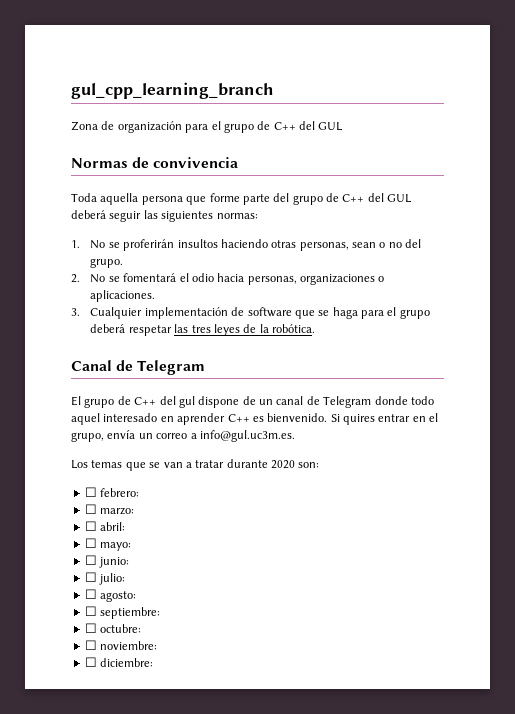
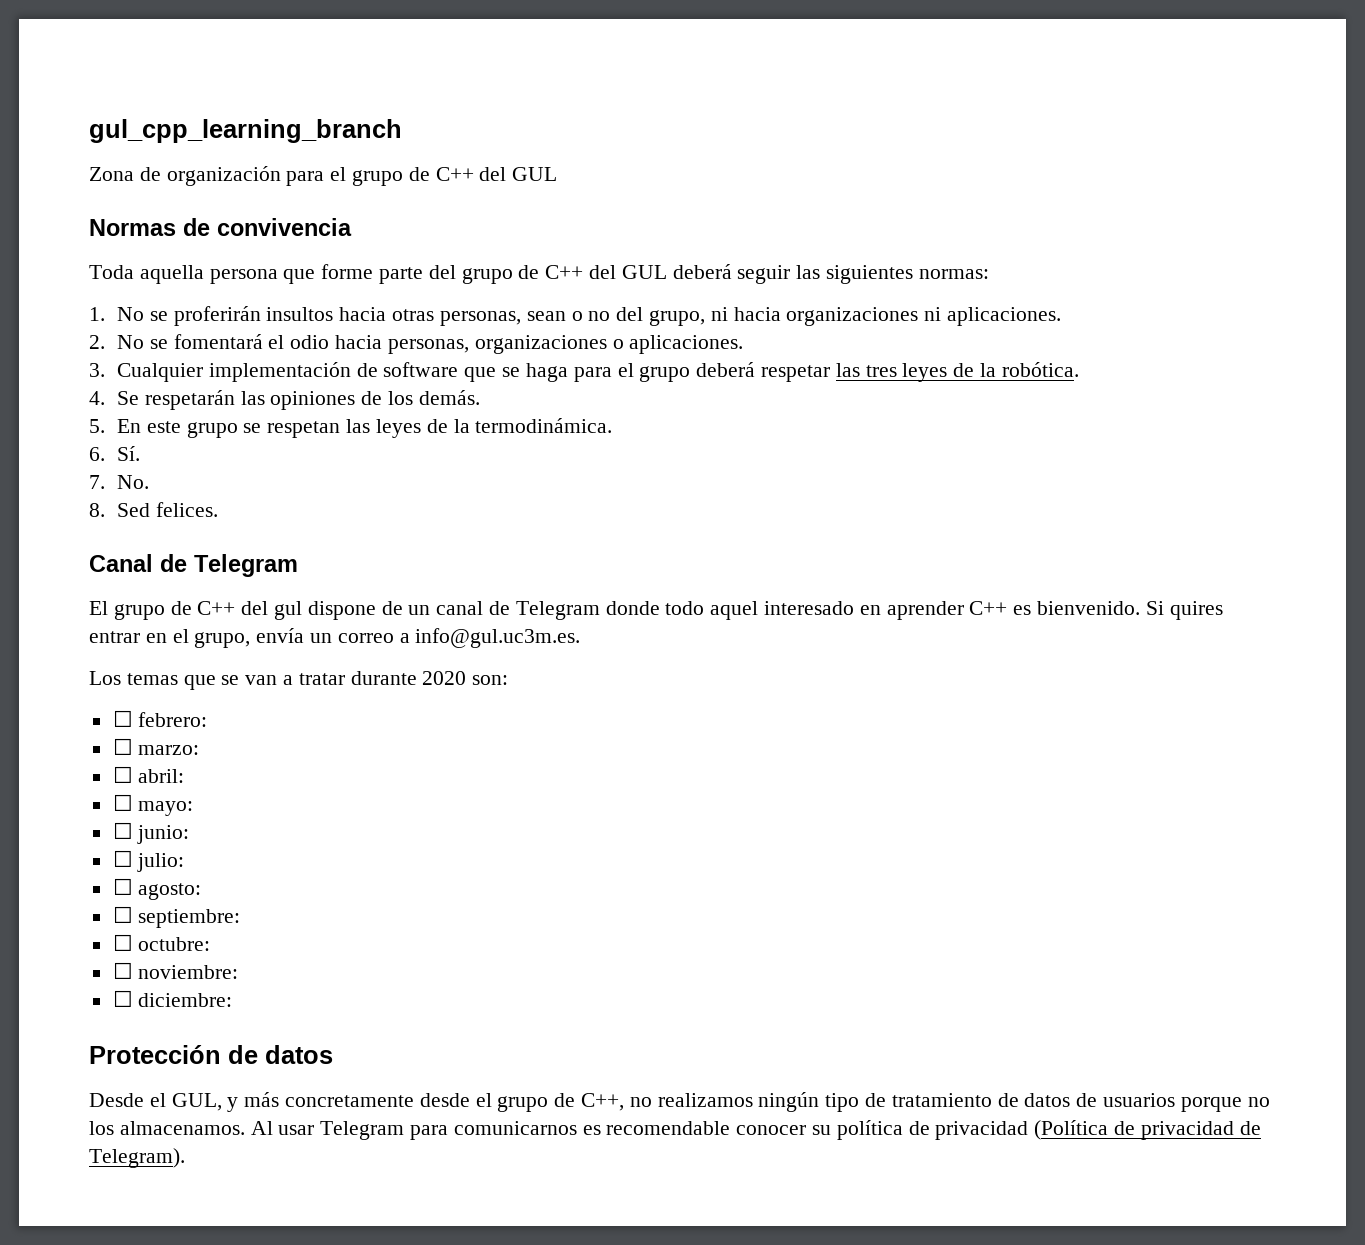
[220,239,268,248] haciendo -> [339,307,387,321] hacia
[90,258,124,268] grupo. -> [648,307,1061,326] grupo, ni hacia organizaciones ni aplicaciones.
(316, 328) none -> [89,390,480,410] [89,418,613,438] [89,446,141,461] [89,475,150,489] [89,502,218,517] // 4. Se respetarán las opiniones de los demás. // 5. En este grupo se respetan las leyes de la termodinámica. // 6. Sí. // 7. No. // 8. Sed felices.
(154, 662) none -> [89,1045,333,1064] [89,1092,1270,1112] [89,1120,1261,1140] [89,1148,185,1168] // Protección de datos // Desde el GUL, y más concretamente desde el grupo de C++, no realizamos ningún tipo de tratamiento de datos de usuarios porque no los almacenamos. Al usar Telegram para comunicarnos es recomendable conocer su política de privacidad (Política de privacidad de Telegram).

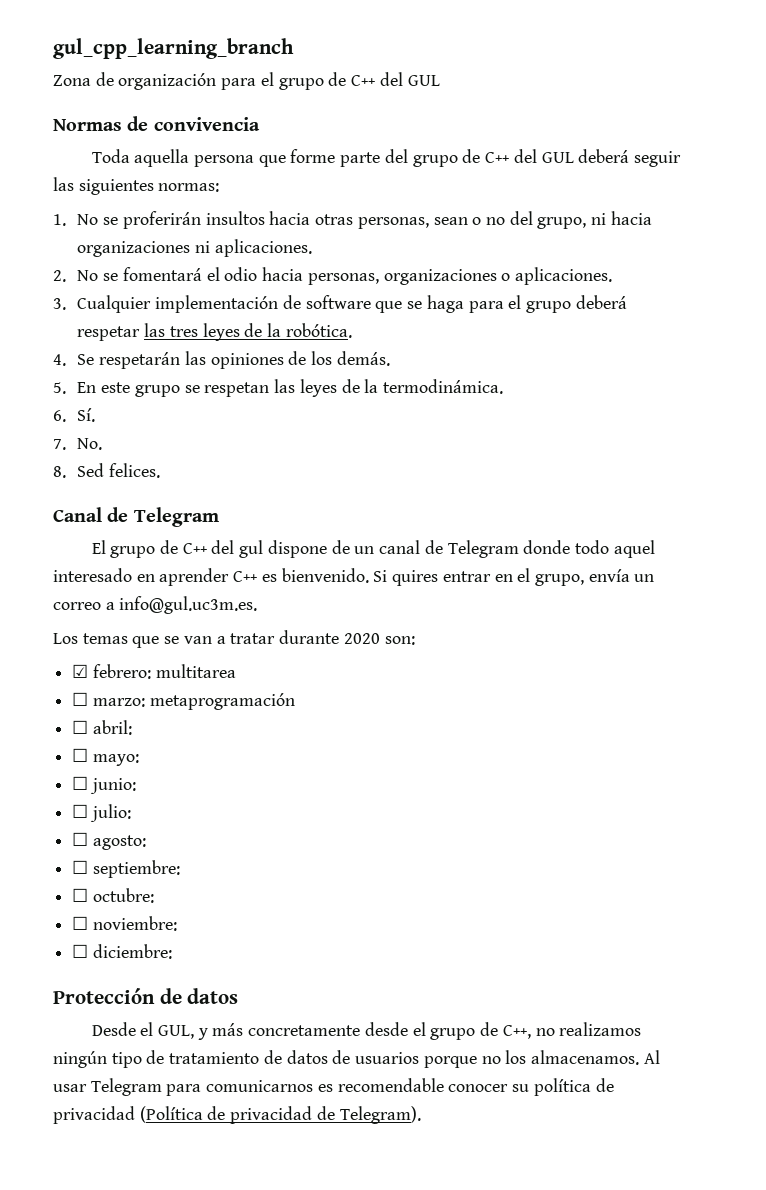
[112,710,133,727] ☐ -> [72,664,89,678] ☑
(208, 719) none -> [155,664,236,678] multitarea
(200, 750) none -> [149,693,295,710] metaprogramación

